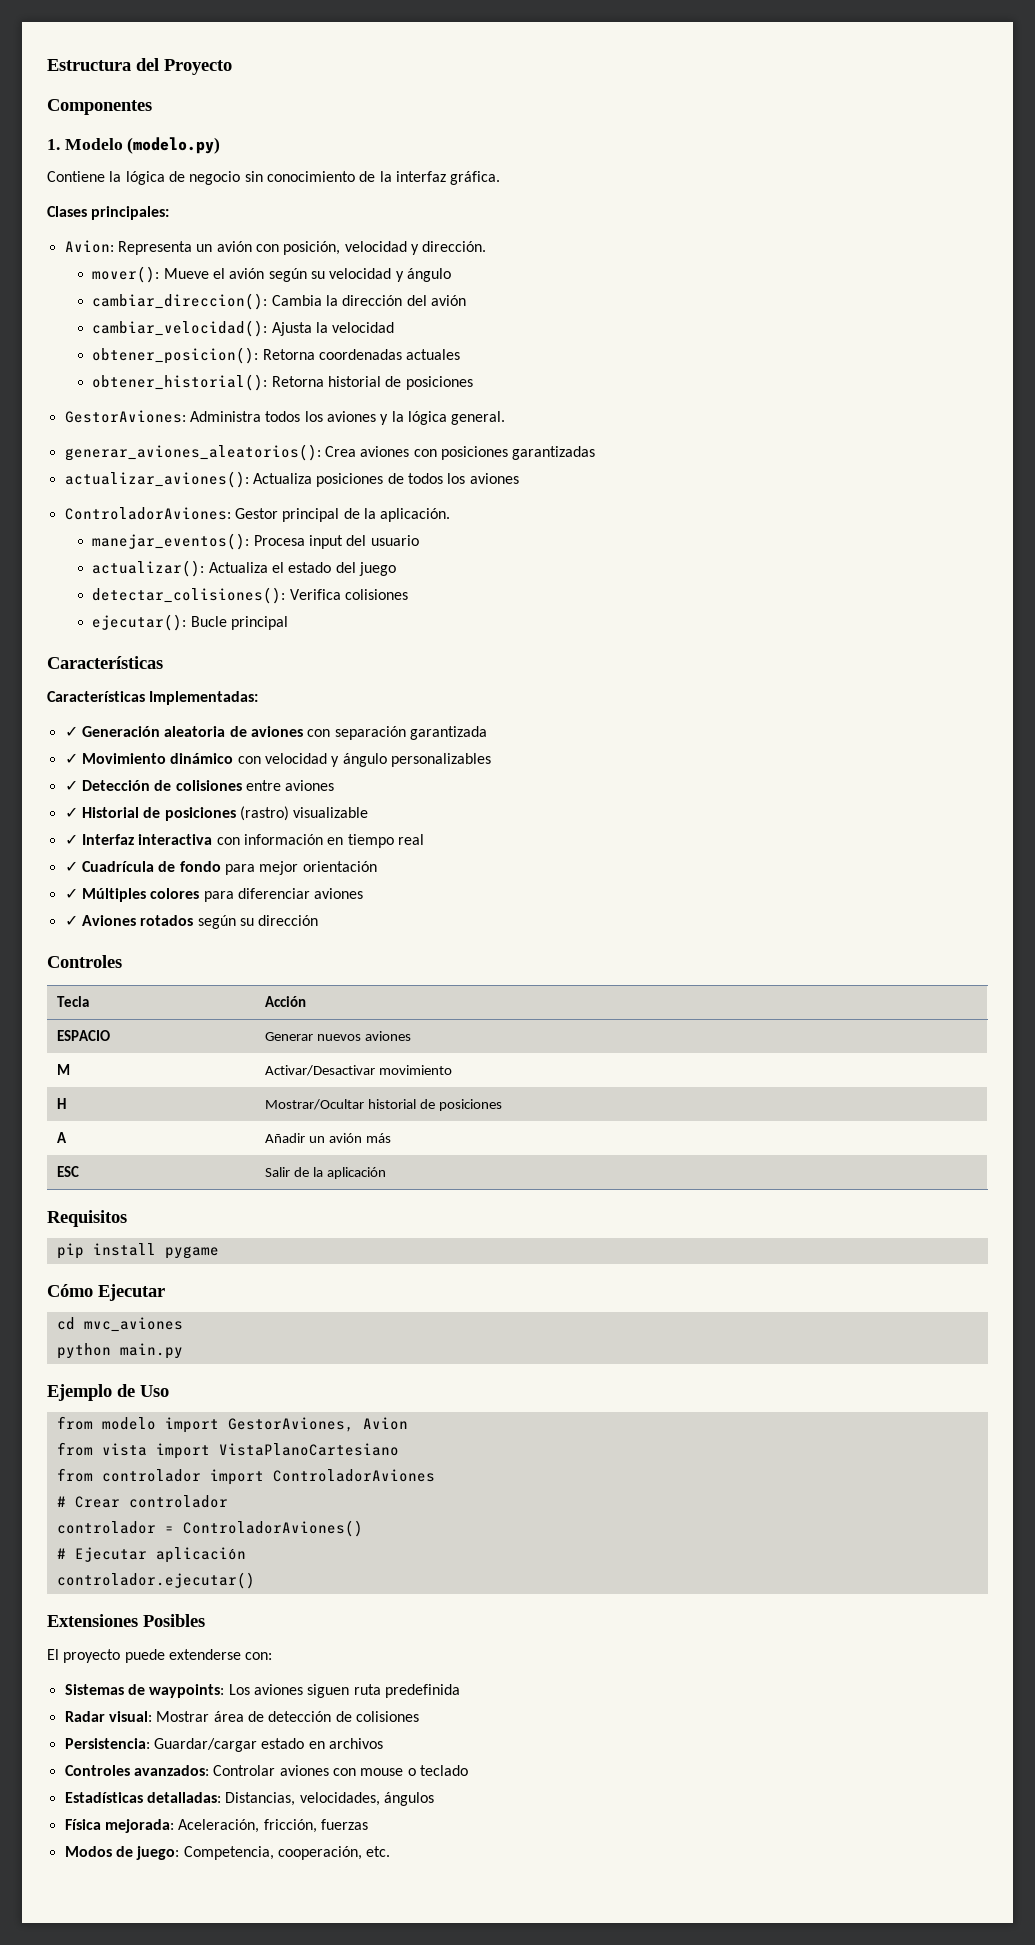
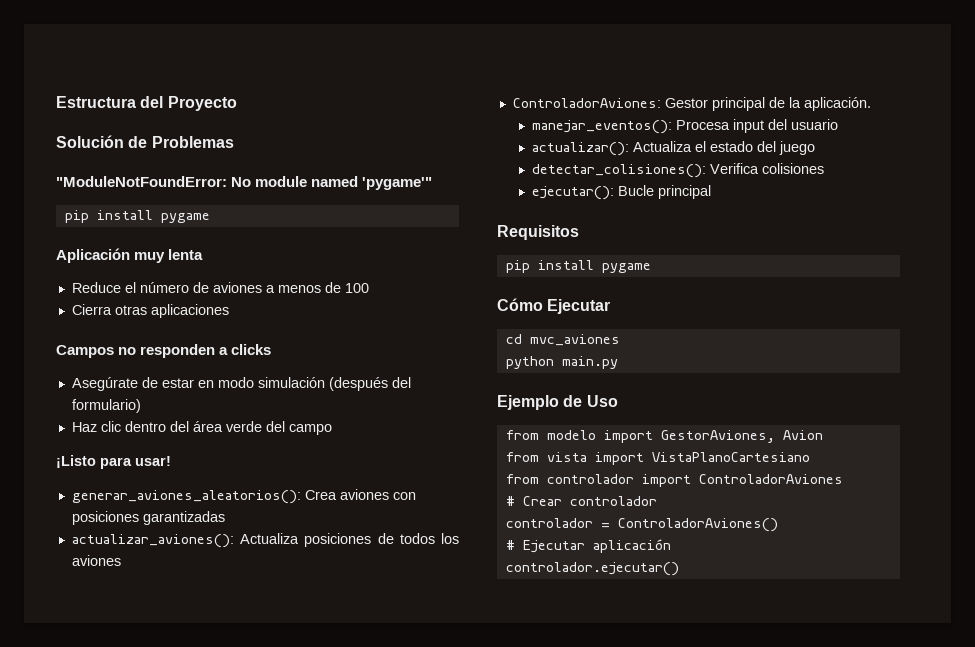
[47,99,152,115] [47,137,221,154] [47,171,501,185] [47,206,170,220] [64,240,487,255] [92,266,451,283] [92,293,467,310] [92,320,395,337] [92,347,461,364] [92,374,473,391] [64,410,506,425] Componentes // 1. Modelo (modelo.py) // Contiene la lógica de negocio sin conocimiento de la interfaz gráfica. // Clases principales: // Avion: Representa un avión con posición, velocidad y dirección. // mover(): Mueve el avión según su velocidad y ángulo // cambiar_direccion(): Cambia la dirección del avión // cambiar_velocidad(): Ajusta la velocidad // obtener_posicion(): Retorna coordenadas actuales // obtener_historial(): Retorna historial de posiciones // GestorAviones: Administra todos los aviones y la lógica general. -> [56,135,234,148] [56,176,433,190] [64,210,210,223] [56,248,204,263] [71,282,369,293] [71,304,229,318] [56,344,272,358] [71,377,411,391] [71,399,141,413] [71,421,332,435] [56,455,171,469] Solución de Problemas // "ModuleNotFoundError: No module named 'pygame'" // pip install pygame // Aplicación muy lenta // Reduce el número de aviones a menos de 100 // Cierra otras aplicaciones // Campos no responden a clicks // Asegúrate de estar en modo simulación (después del formulario) // Haz clic dentro del área verde del campo // ¡Listo para usar!
[47,656,163,669] [47,691,259,705] [64,726,487,740] [64,753,491,767] [64,780,335,791] [64,806,369,821] [64,834,424,848] [64,861,377,875] [64,888,364,902] [64,915,319,929] [47,955,122,968] [57,996,90,1007] [265,996,307,1007] [57,1030,111,1041] [265,1031,412,1041] [57,1064,71,1075] [265,1065,453,1076] [57,1098,67,1109] [265,1099,503,1111] [57,1132,68,1143] [265,1133,392,1143] [57,1166,80,1177] [265,1167,387,1179] // Características // Características Implementadas: // ✓ Generación aleatoria de aviones con separación garantizada // ✓ Movimiento dinámico con velocidad y ángulo personalizables // ✓ Detección de colisiones entre aviones // ✓ Historial de posiciones (rastro) visualizable // ✓ Interfaz interactiva con información en tiempo real // ✓ Cuadrícula de fondo para mejor orientación // ✓ Múltiples colores para diferenciar aviones // ✓ Aviones rotados según su dirección // Controles // Tecla | Acción // ESPACIO | Generar nuevos aviones // M | Activar/Desactivar movimiento // H | Mostrar/Ocultar historial de posiciones // A | Añadir un avión más // ESC | Salir de la aplicación -> (711, 192) none
[47,1614,205,1627] [47,1649,273,1663] [64,1684,460,1698] [64,1711,419,1722] [64,1738,383,1752] [64,1765,468,1776] [64,1792,434,1806] [64,1819,368,1833] [64,1846,391,1860] // Extensiones Posibles // El proyecto puede extenderse con: // Sistemas de waypoints: Los aviones siguen ruta predefinida // Radar visual: Mostrar área de detección de colisiones // Persistencia: Guardar/cargar estado en archivos // Controles avanzados: Controlar aviones con mouse o teclado // Estadísticas detalladas: Distancias, velocidades, ángulos // Física mejorada: Aceleración, fricción, fuerzas // Modos de juego: Competencia, cooperación, etc. -> (679, 569) none

